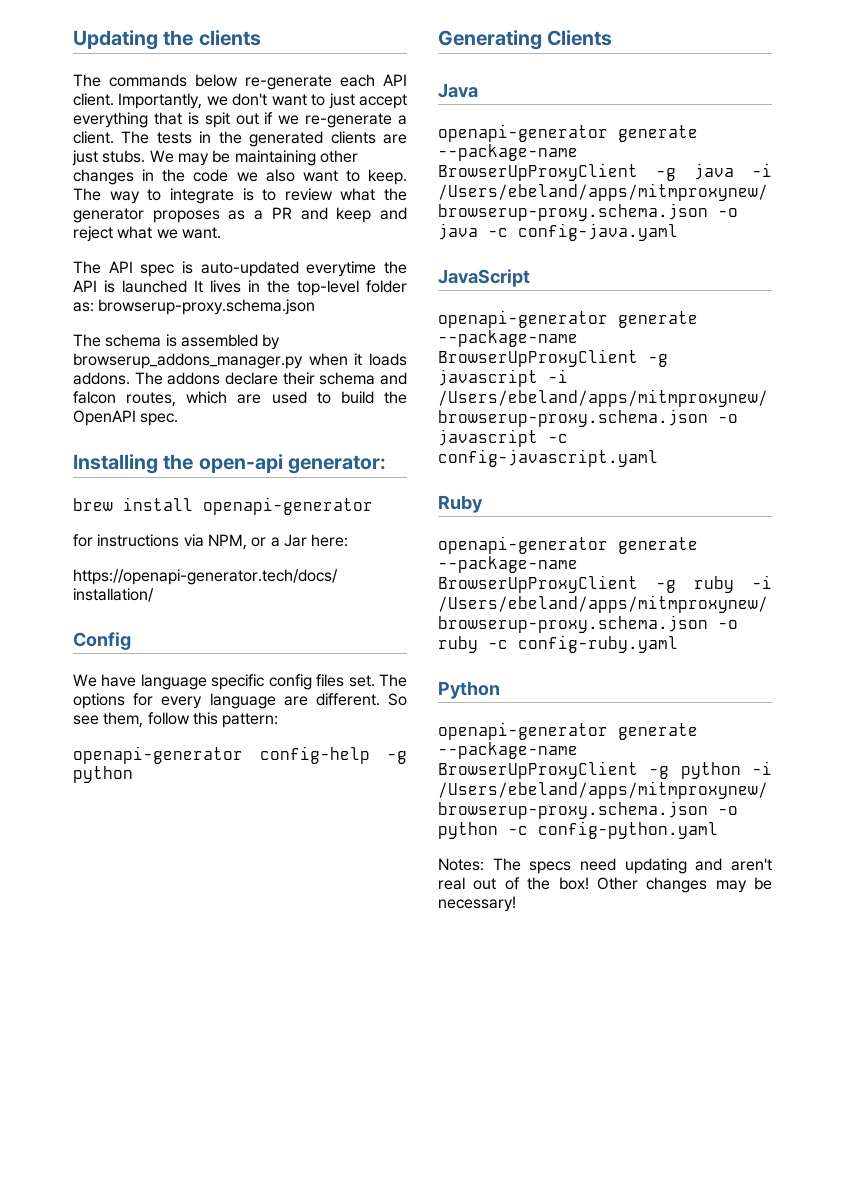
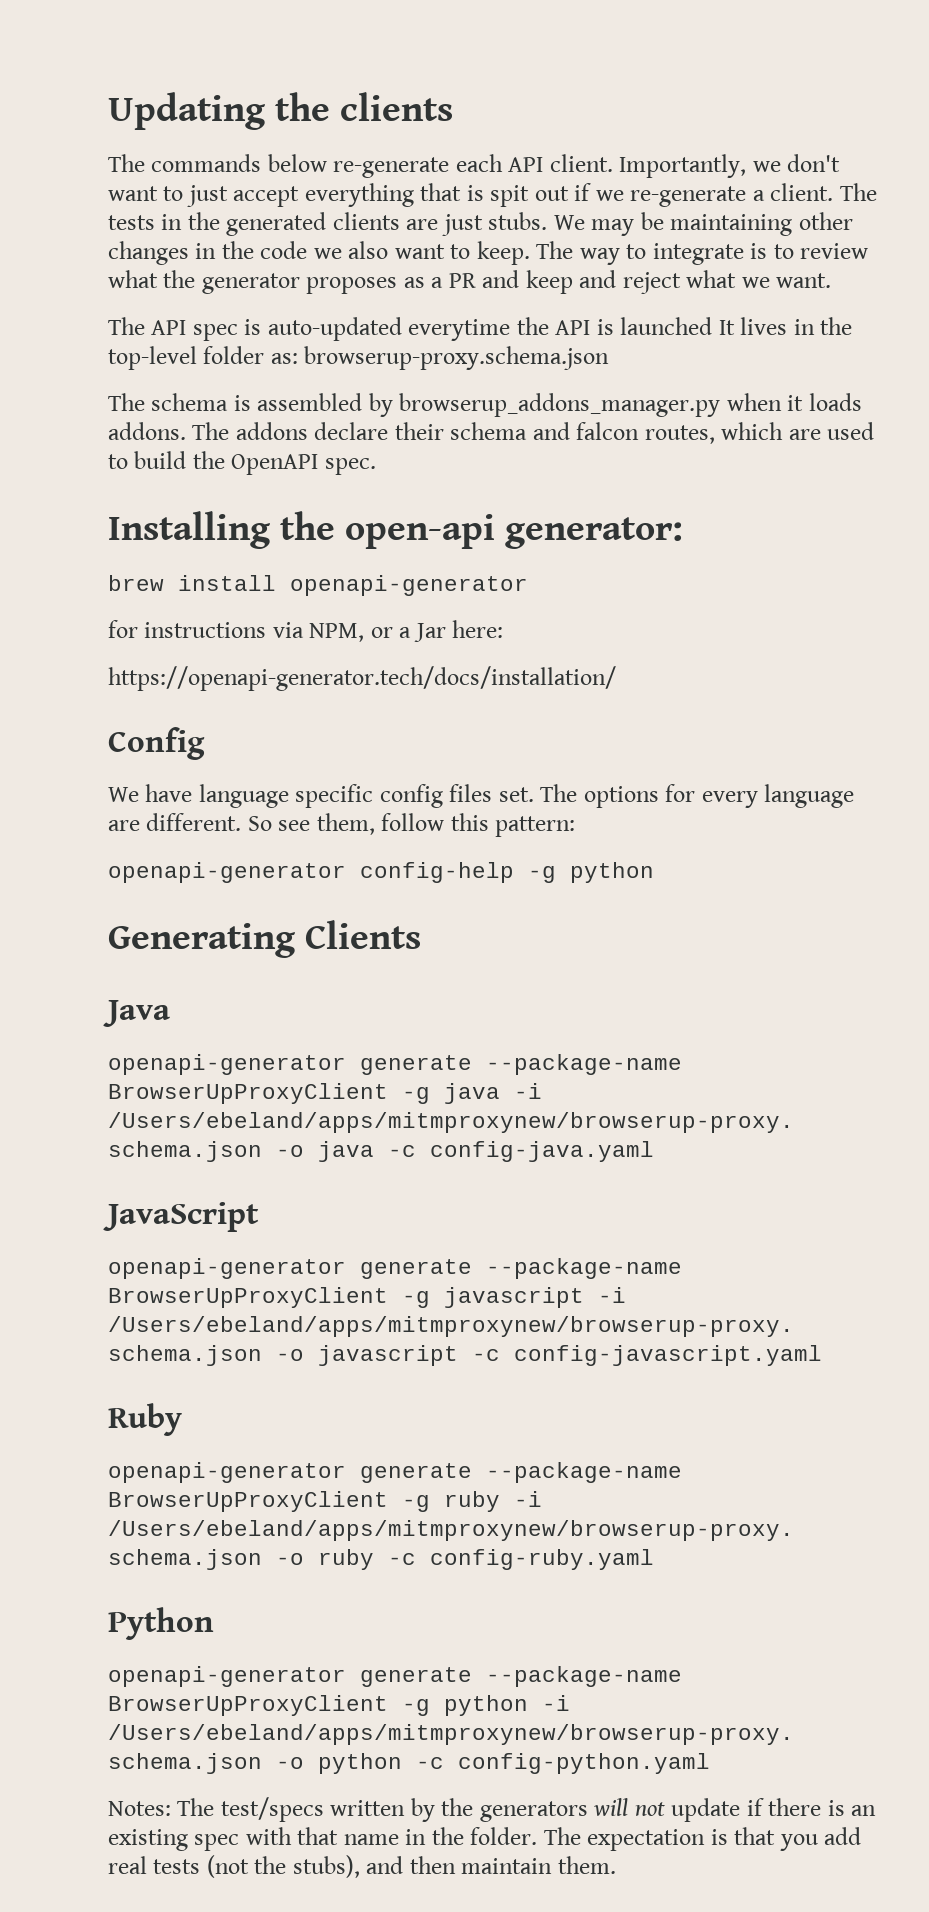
[529,858,772,874] [438,877,772,893] [438,896,516,912] specs need updating and aren't real out of the box! Other changes may be necessary! -> [220,1797,877,1822] [108,1827,862,1851] [108,1855,616,1878] test/specs written by the generators will not update if there is an existing spec with that name in the folder. The expectation is that you add real tests (not the stubs), and then maintain them.

